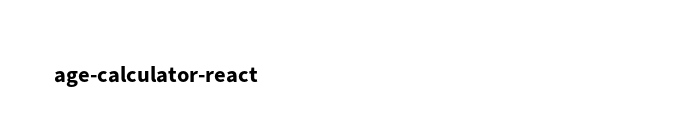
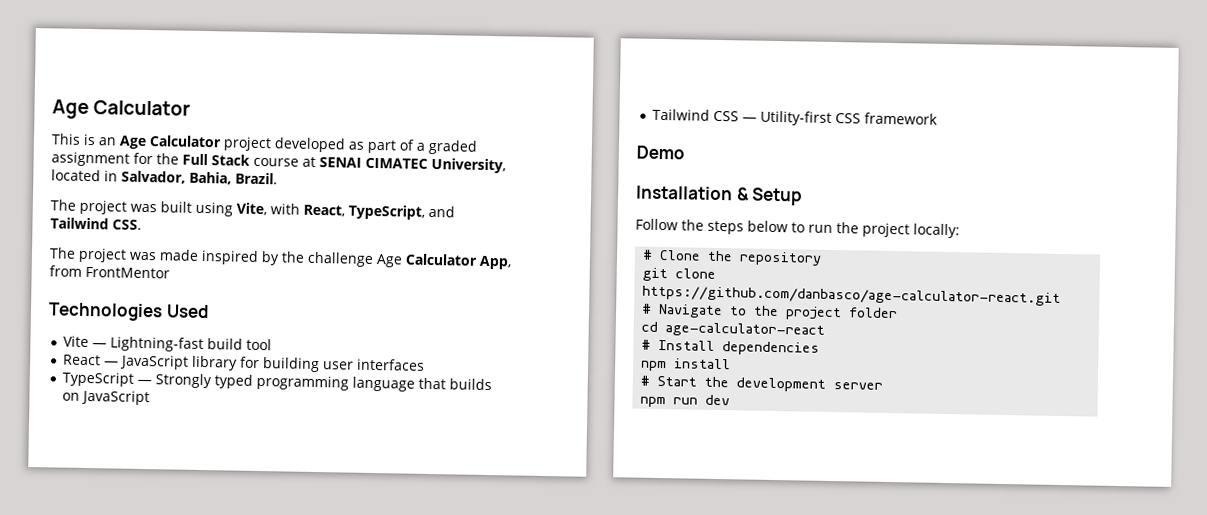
[54,66,258,87] age-calculator-react -> [52,99,192,119] [51,133,478,155] [51,151,506,174] [51,169,278,185] [50,199,455,220] [50,217,142,230] [49,247,512,270] [49,265,170,279] [48,302,209,322] [63,335,273,353] [63,354,426,373] [62,371,493,392] [62,389,151,406] [652,108,939,126] [636,145,685,160] [636,185,803,206] [635,218,960,239] [642,249,823,266] [642,267,717,282] [642,285,1062,306] [642,303,899,321] [641,321,826,338] [641,339,821,356] [641,358,732,372] [640,375,884,392] [640,394,731,408] Age Calculator // This is an Age Calculator project developed as part of a graded assignment for the Full Stack course at SENAI CIMATEC University, located in Salvador, Bahia, Brazil. // The project was built using Vite, with React, TypeScript, and Tailwind CSS. // The project was made inspired by the challenge Age Calculator App, from FrontMentor // Technologies Used // Vite — Lightning-fast build tool // React — JavaScript library for building user interfaces // TypeScript — Strongly typed programming language that builds on JavaScript // Tailwind CSS — Utility-first CSS framework // Demo // Installation & Setup // Follow the steps below to run the project locally: // # Clone the repository // git clone https://github.com/danbasco/age-calculator-react.git // # Navigate to the project folder // cd age-calculator-react // # Install dependencies // npm install // # Start the development server // npm run dev

